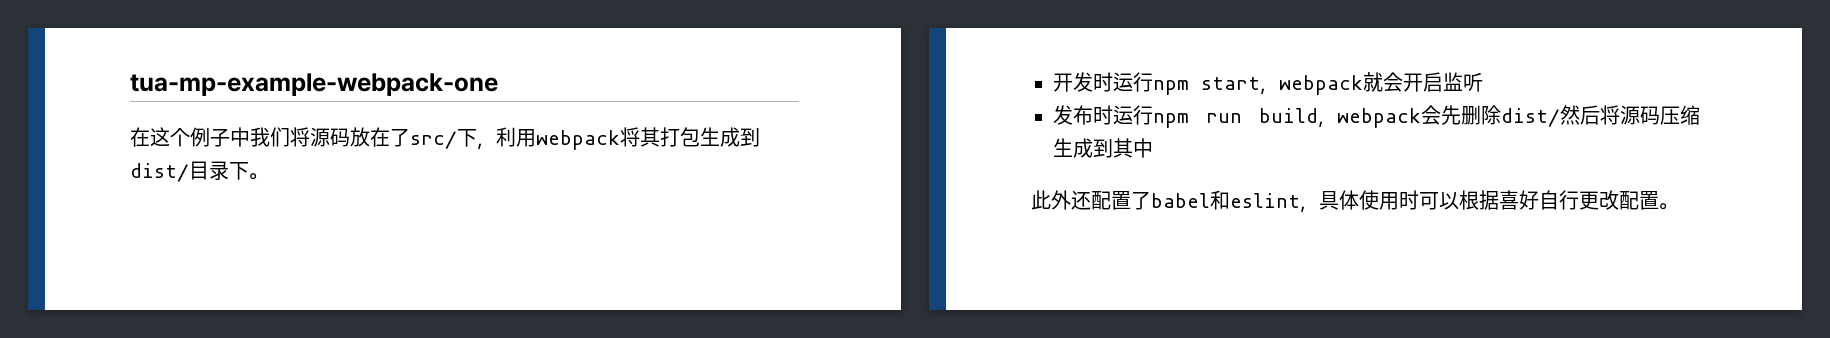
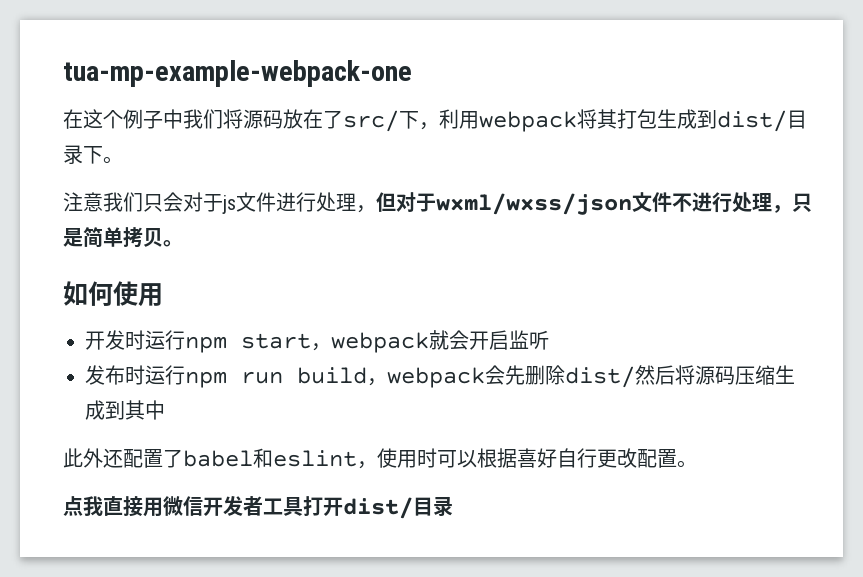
(268, 176) none -> [63,192,812,215] [63,227,183,248] [63,281,163,307] // 注意我们只会对于js文件进行处理，但对于wxml/wxss/json文件不进行处理，只是简单拷贝。 // 如何使用
[1319,190,1359,210] 具体 -> (377, 465) none
(1678, 206) none -> [63,496,453,519] // 点我直接用微信开发者工具打开dist/目录

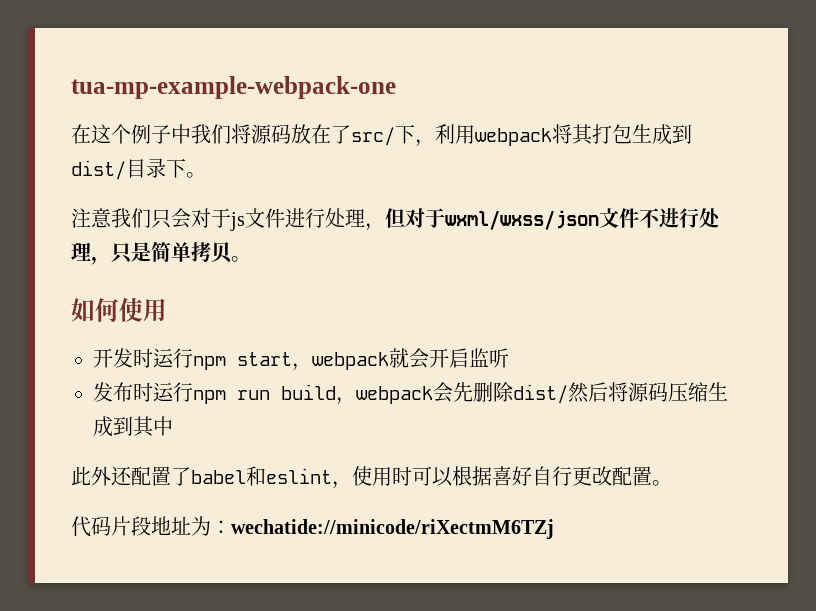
[63,496,453,519] 点我直接用微信开发者工具打开dist/目录 -> [71,516,554,539] 代码片段地址为：wechatide://minicode/riXectmM6TZj

